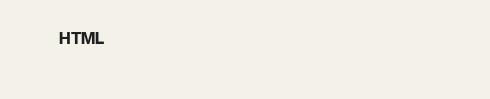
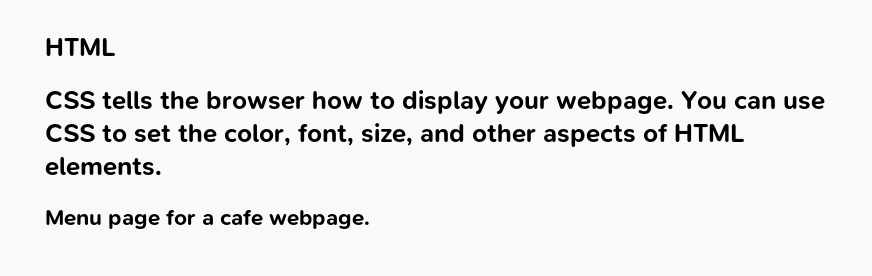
[59,32,104,44] HTML -> [45,38,115,56] [45,90,826,114] [45,123,745,147] [45,157,162,176] [45,209,371,229] HTML // CSS tells the browser how to display your webpage. You can use CSS to set the color, font, size, and other aspects of HTML elements. // Menu page for a cafe webpage.

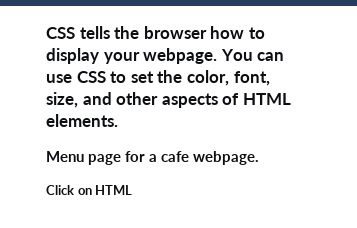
[45,38,115,56] HTML // -> (46, 33) none
(371, 219) none -> [46,185,133,195] // Click on HTML

